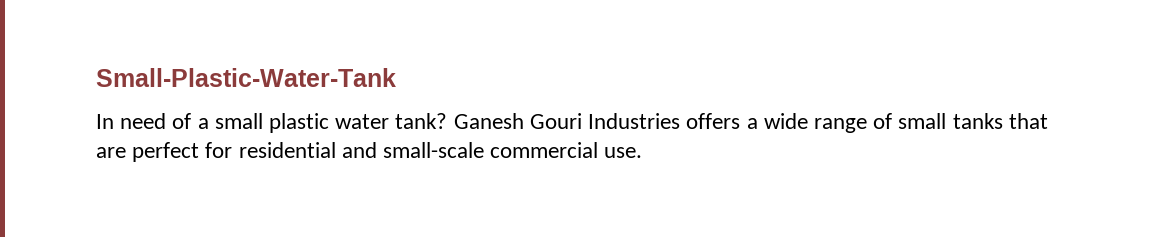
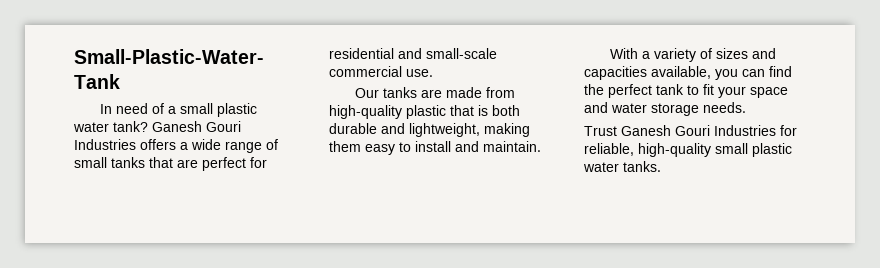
(643, 152) none -> [355,87,516,98] [329,105,520,119] [329,123,530,137] [329,141,541,155] [610,48,777,62] [584,66,792,80] [584,84,788,98] [584,102,746,116] [584,125,797,136] [584,143,792,157] [583,161,661,172] // Our tanks are made from high-quality plastic that is both durable and lightweight, making them easy to install and maintain. // With a variety of sizes and capacities available, you can find the perfect tank to fit your space and water storage needs. // Trust Ganesh Gouri Industries for reliable, high-quality small plastic water tanks.

